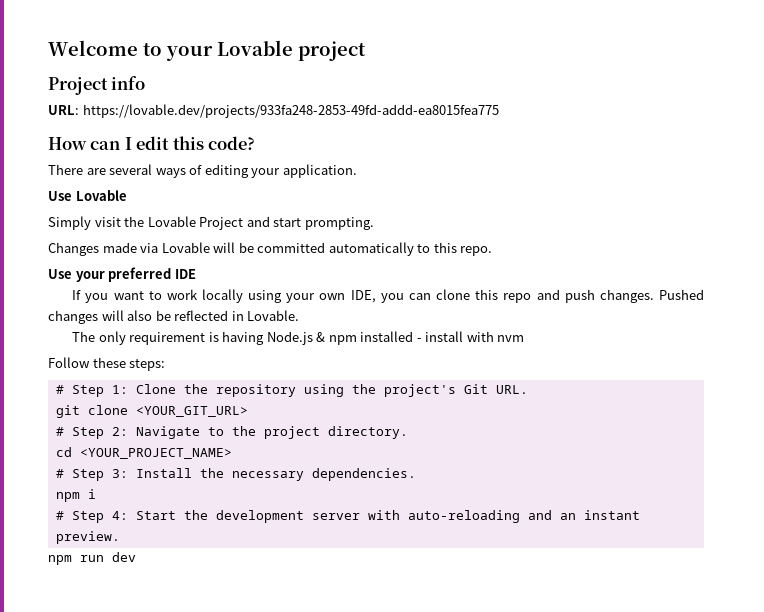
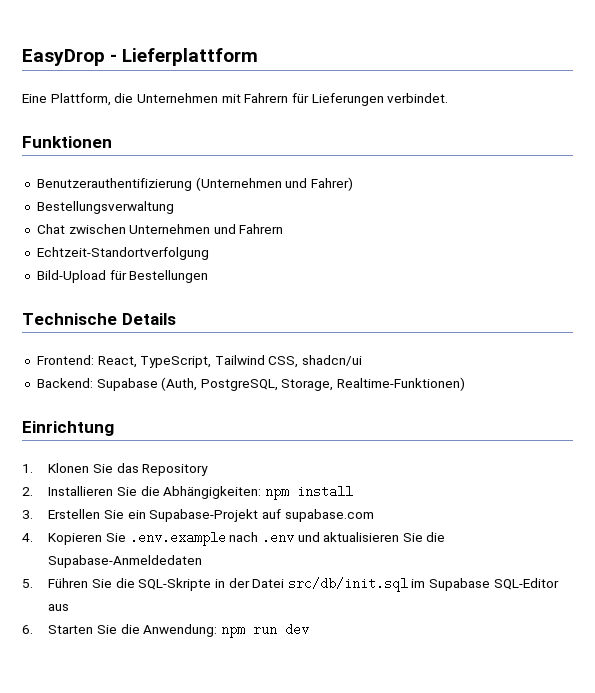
[48,40,366,61] [48,76,146,95] [48,104,499,118] [48,136,256,150] [48,164,357,178] [48,190,127,201] [48,216,374,230] [48,242,493,256] [48,267,196,282] [72,289,704,303] [48,310,300,324] [72,331,525,345] [48,357,166,371] [55,384,528,397] [55,405,248,418] [55,426,408,439] [55,447,232,459] [55,468,416,481] [55,489,96,502] [55,510,640,523] [55,531,120,544] Welcome to your Lovable project // Project info // URL: https://lovable.dev/projects/933fa248-2853-49fd-addd-ea8015fea775 // How can I edit this code? // There are several ways of editing your application. // Use Lovable // Simply visit the Lovable Project and start prompting. // Changes made via Lovable will be committed automatically to this repo. // Use your preferred IDE // If you want to work locally using your own IDE, you can clone this repo and push changes. Pushed changes will also be reflected in Lovable. // The only requirement is having Node.js & npm installed - install with nvm // Follow these steps: // # Step 1: Clone the repository using the project's Git URL. // git clone <YOUR_GIT_URL> // # Step 2: Navigate to the project directory. // cd <YOUR_PROJECT_NAME> // # Step 3: Install the necessary dependencies. // npm i // # Step 4: Start the development server with auto-reloading and an instant preview. // -> [22,48,259,66] [22,93,449,106] [22,136,112,148] [36,177,353,191] [36,201,174,214] [36,224,284,234] [36,247,209,260] [36,270,209,283] [22,313,176,325] [36,355,363,368] [36,377,466,391] [22,421,114,436] [22,463,209,476] [22,485,353,500] [22,509,374,522] [22,531,446,546] [48,555,203,568] [22,577,559,592] [48,604,70,611] [22,624,218,637] EasyDrop - Lieferplattform // Eine Plattform, die Unternehmen mit Fahrern für Lieferungen verbindet. // Funktionen // Benutzerauthentifizierung (Unternehmen und Fahrer) // Bestellungsverwaltung // Chat zwischen Unternehmen und Fahrern // Echtzeit-Standortverfolgung // Bild-Upload für Bestellungen // Technische Details // Frontend: React, TypeScript, Tailwind CSS, shadcn/ui // Backend: Supabase (Auth, PostgreSQL, Storage, Realtime-Funktionen) // Einrichtung // 1. Klonen Sie das Repository // 2. Installieren Sie die Abhängigkeiten: npm install // 3. Erstellen Sie ein Supabase-Projekt auf supabase.com // 4. Kopieren Sie .env.example nach .env und aktualisieren Sie die Supabase-Anmeldedaten // 5. Führen Sie die SQL-Skripte in der Datei src/db/init.sql im Supabase SQL-Editor aus // 6. Starten Sie die Anwendung:

